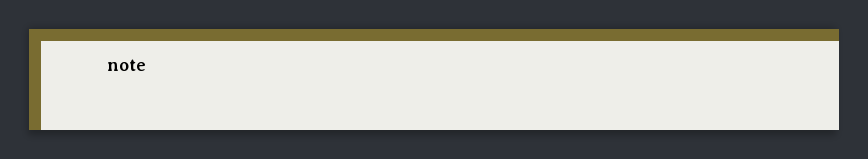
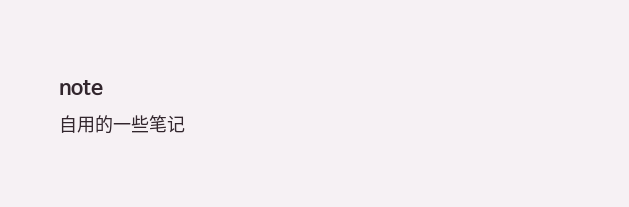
(146, 65) none -> [59,115,185,134] // 自用的一些笔记

